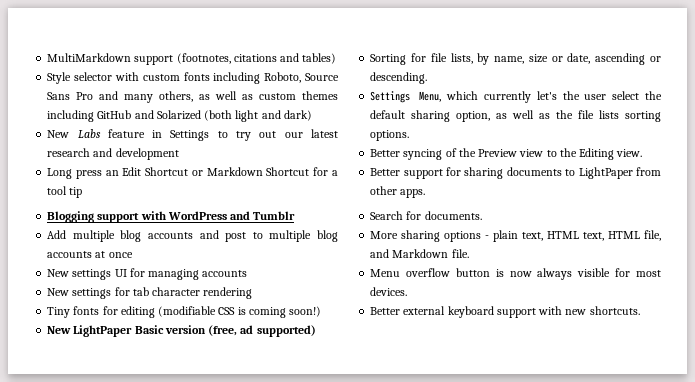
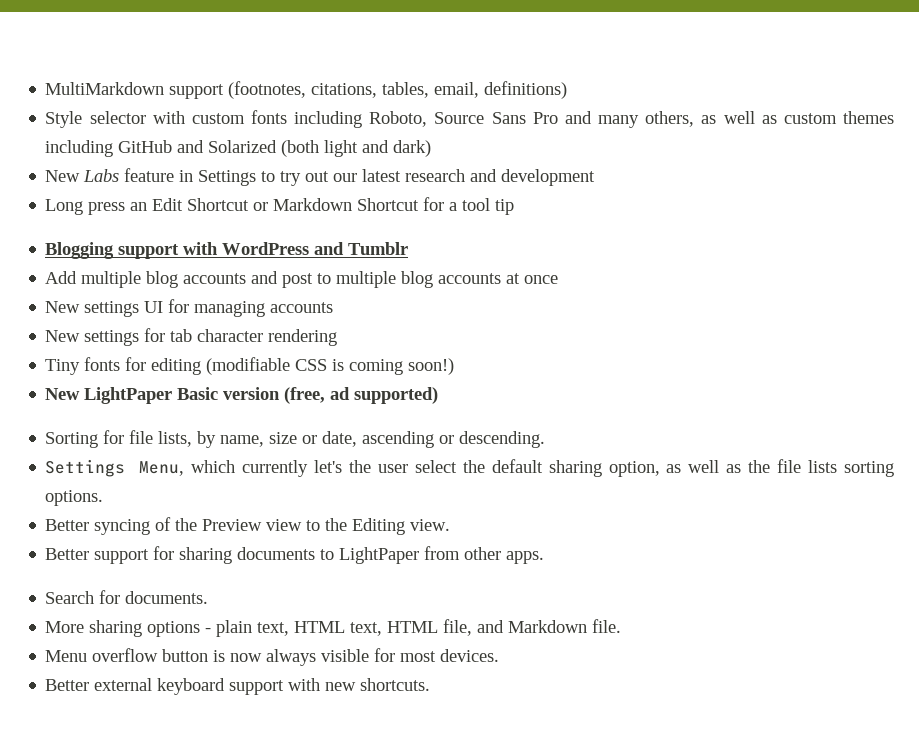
[233,53,337,64] citations and tables) -> [311,81,568,99] citations, tables, email, definitions)

